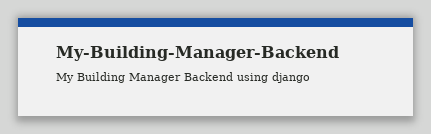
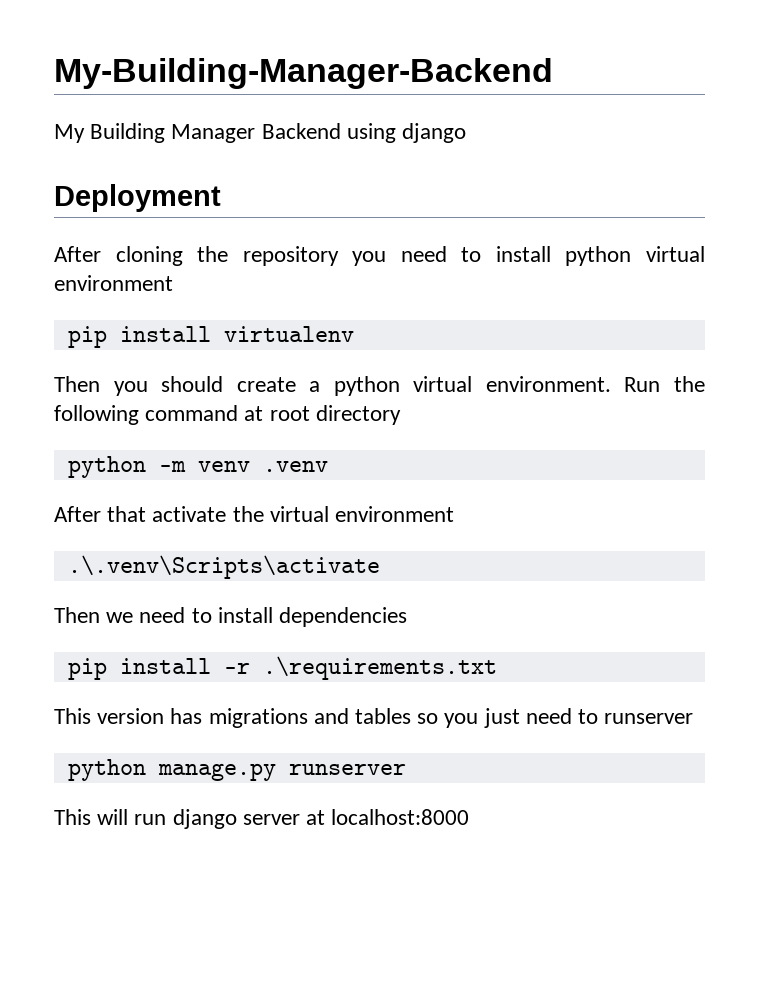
(310, 77) none -> [54,184,221,212] [54,246,705,266] [54,275,173,291] [67,326,354,348] [54,376,705,396] [54,405,401,425] [67,456,328,478] [54,506,455,522] [67,555,380,579] [54,607,408,627] [67,656,497,680] [54,708,694,728] [67,759,406,781] [54,809,470,829] // Deployment // After cloning the repository you need to install python virtual environment // pip install virtualenv // Then you should create a python virtual environment. Run the following command at root directory // python -m venv .venv // After that activate the virtual environment // .\.venv\Scripts\activate // Then we need to install dependencies // pip install -r .\requirements.txt // This version has migrations and tables so you just need to runserver // python manage.py runserver // This will run django server at localhost:8000

